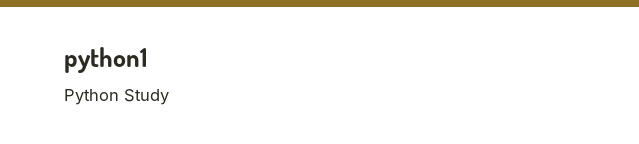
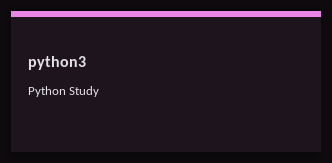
[64,47,147,73] python1 -> [28,56,86,70] python3

